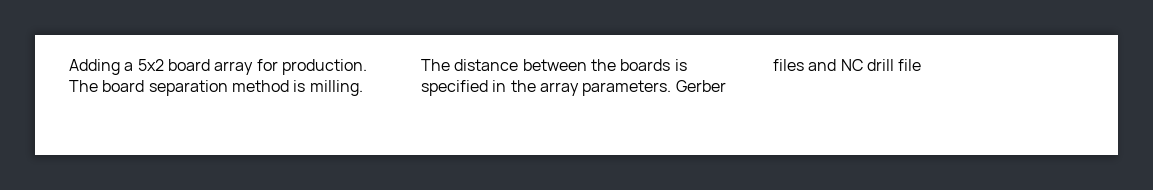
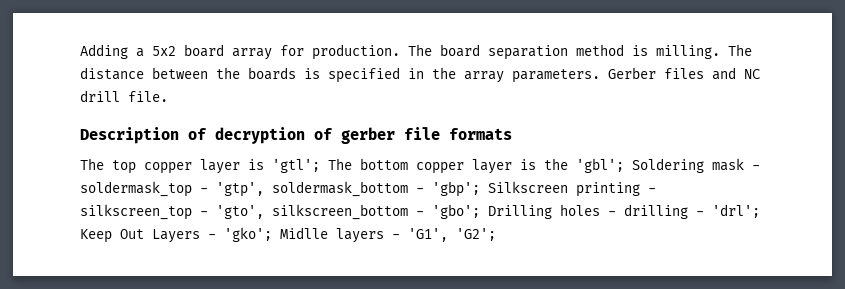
[898,59,922,71] file -> [128,91,168,102] [80,127,512,144] [80,158,760,174] [80,181,656,197] [80,204,760,220] [80,227,496,243] file. // Description of decryption of gerber file formats // The top copper layer is 'gtl'; The bottom copper layer is the 'gbl'; Soldering mask - soldermask_top - 'gtp', soldermask_bottom - 'gbp'; Silkscreen printing - silkscreen_top - 'gto', silkscreen_bottom - 'gbo'; Drilling holes - drilling - 'drl'; Keep Out Layers - 'gko'; Midlle layers - 'G1', 'G2';

